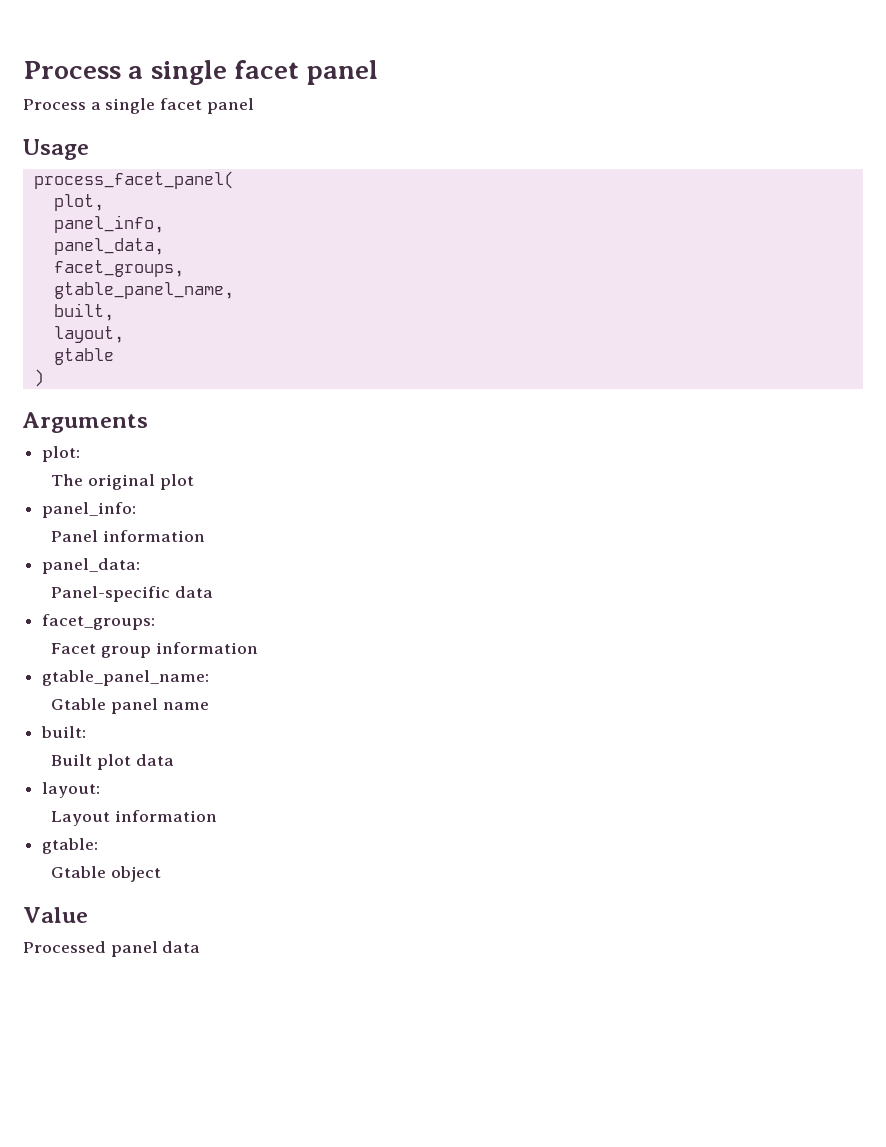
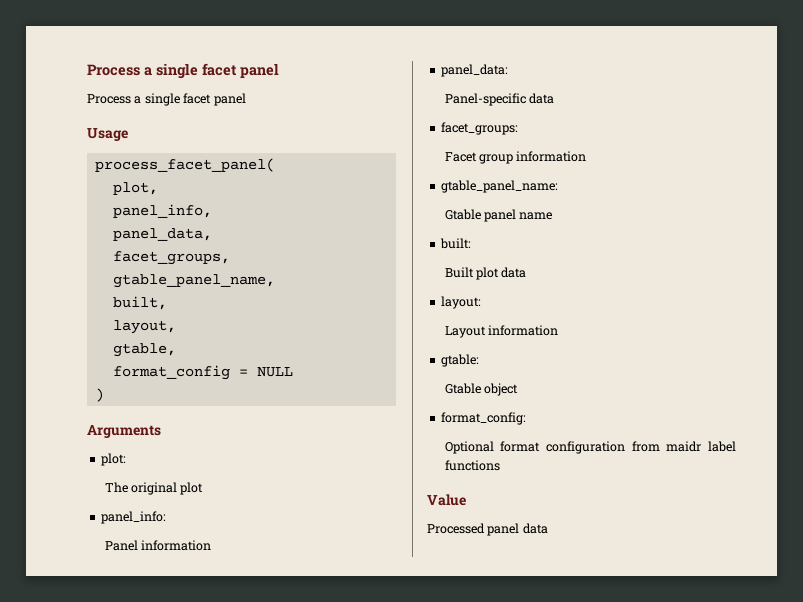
[53,348,114,365] gtable -> [112,343,176,357] [112,365,293,380] gtable, // format_config = NULL
(162, 874) none -> [440,412,526,425] [444,441,736,454] [444,460,500,471] // format_config: // Optional format configuration from maidr label functions

